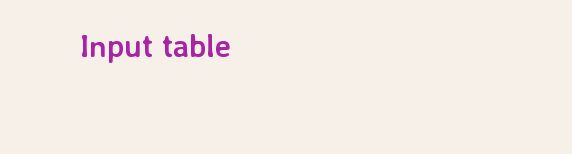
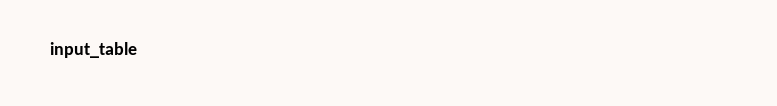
[80,34,231,63] Input table -> [50,42,137,58] input_table

